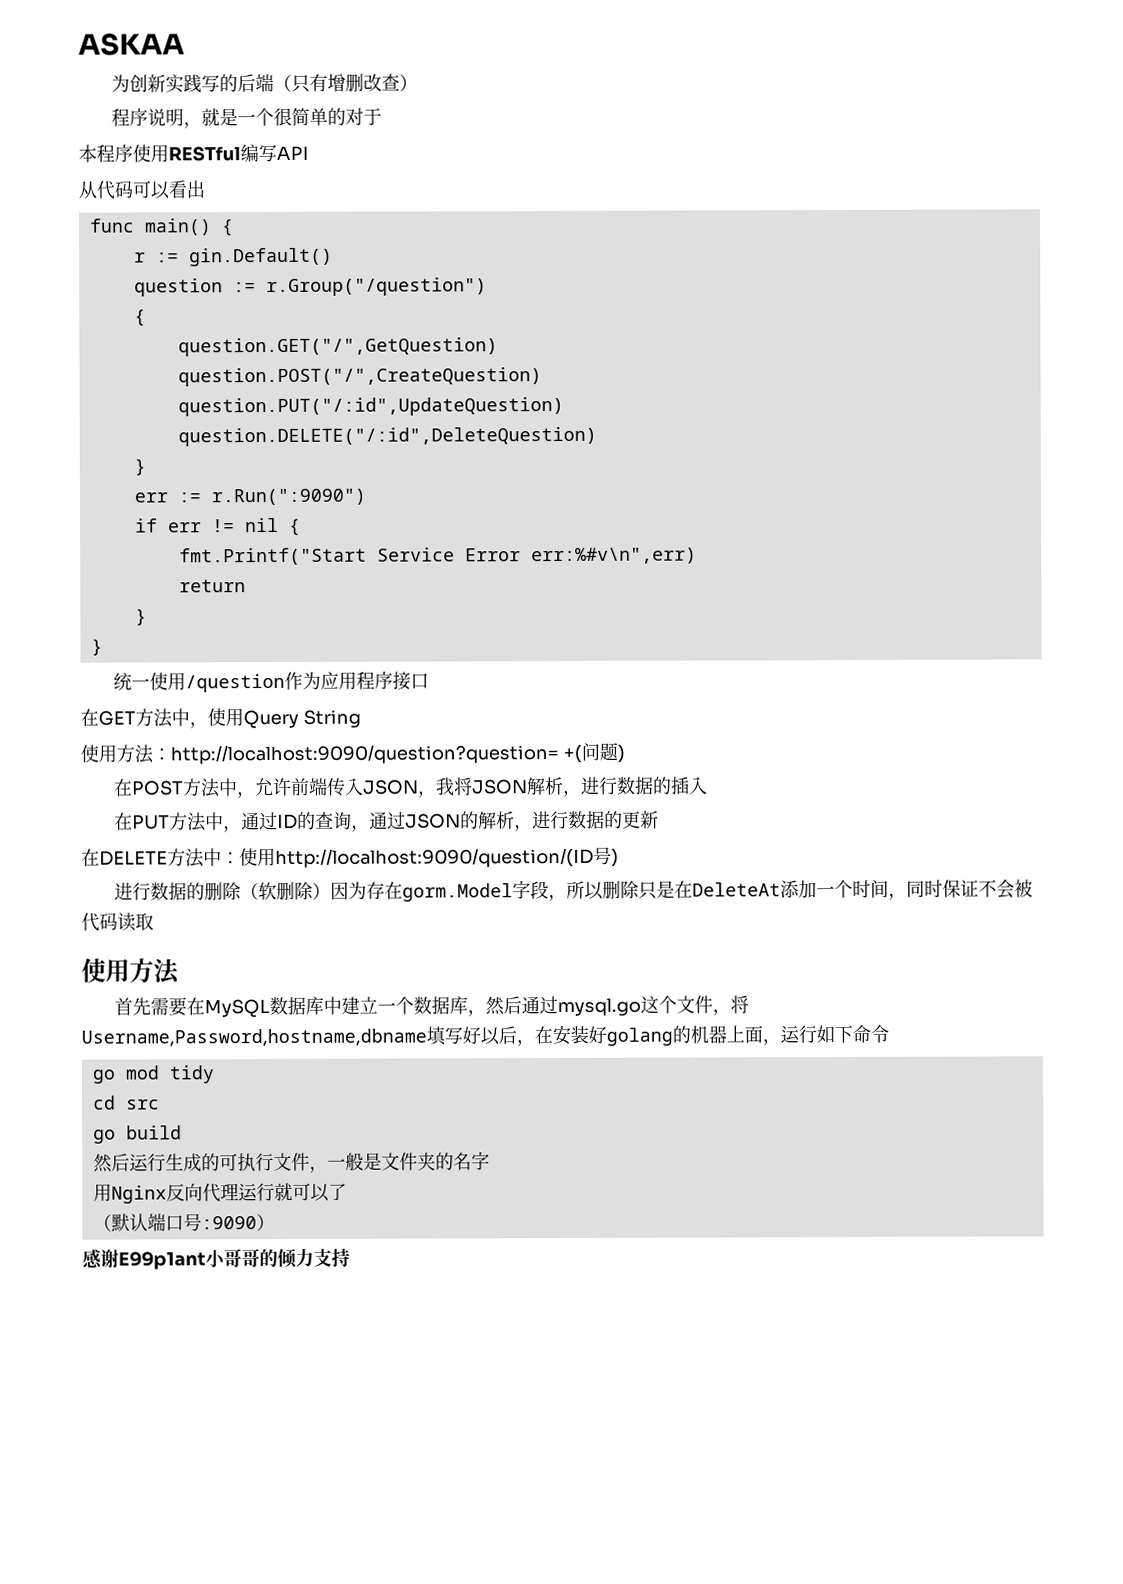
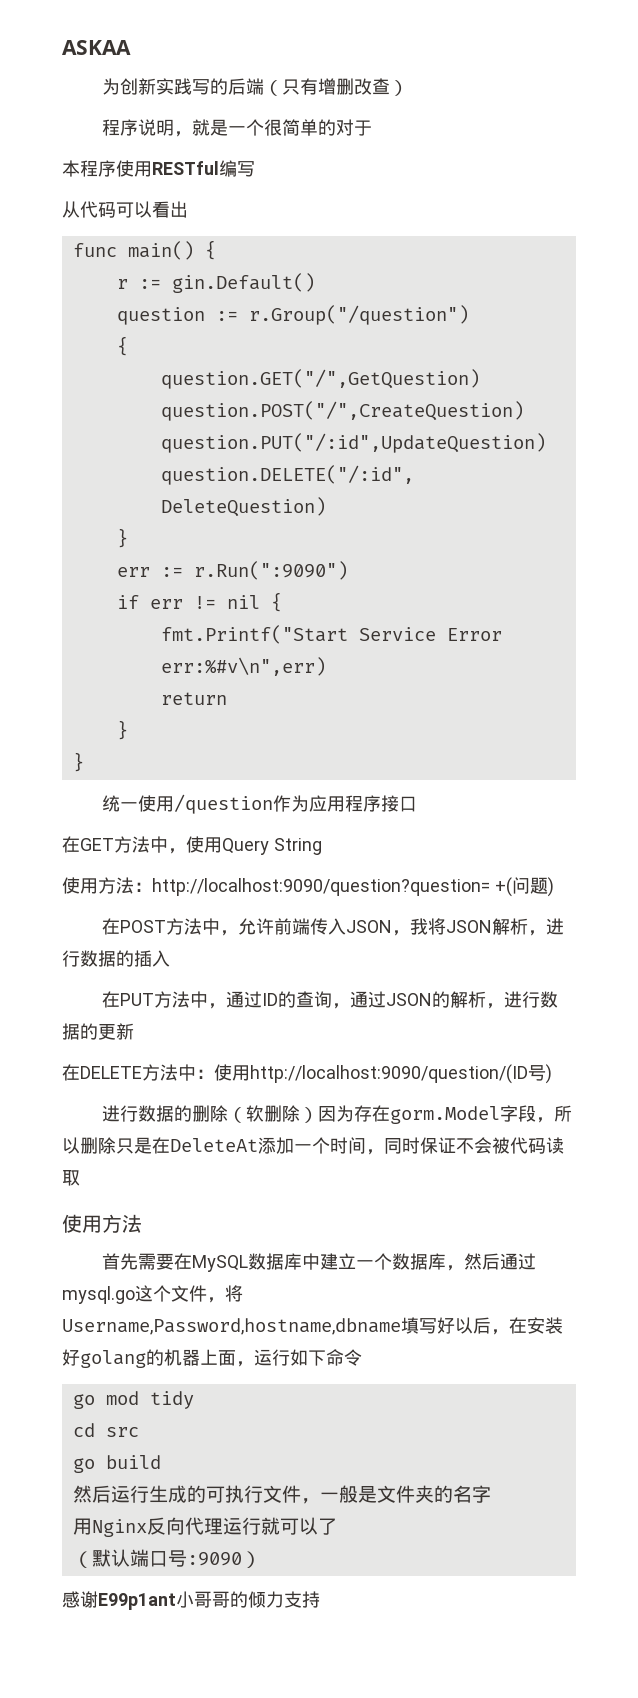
[276,145,309,160] API -> (255, 169) none

